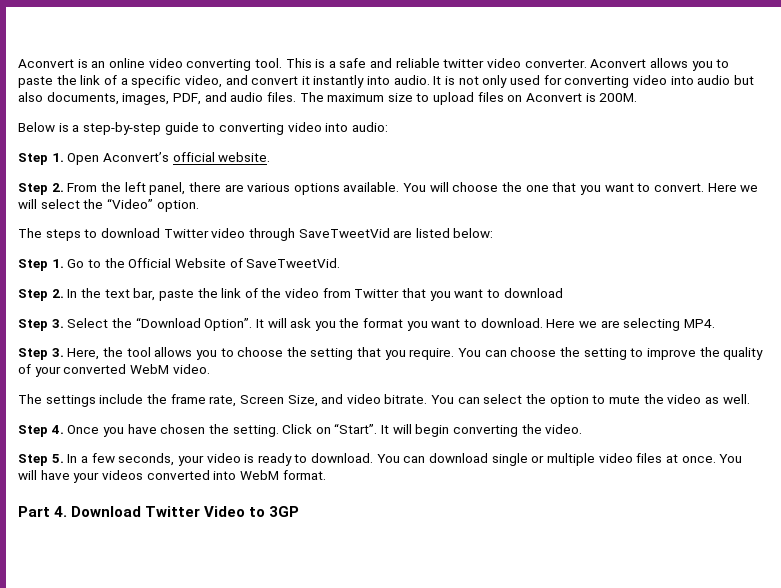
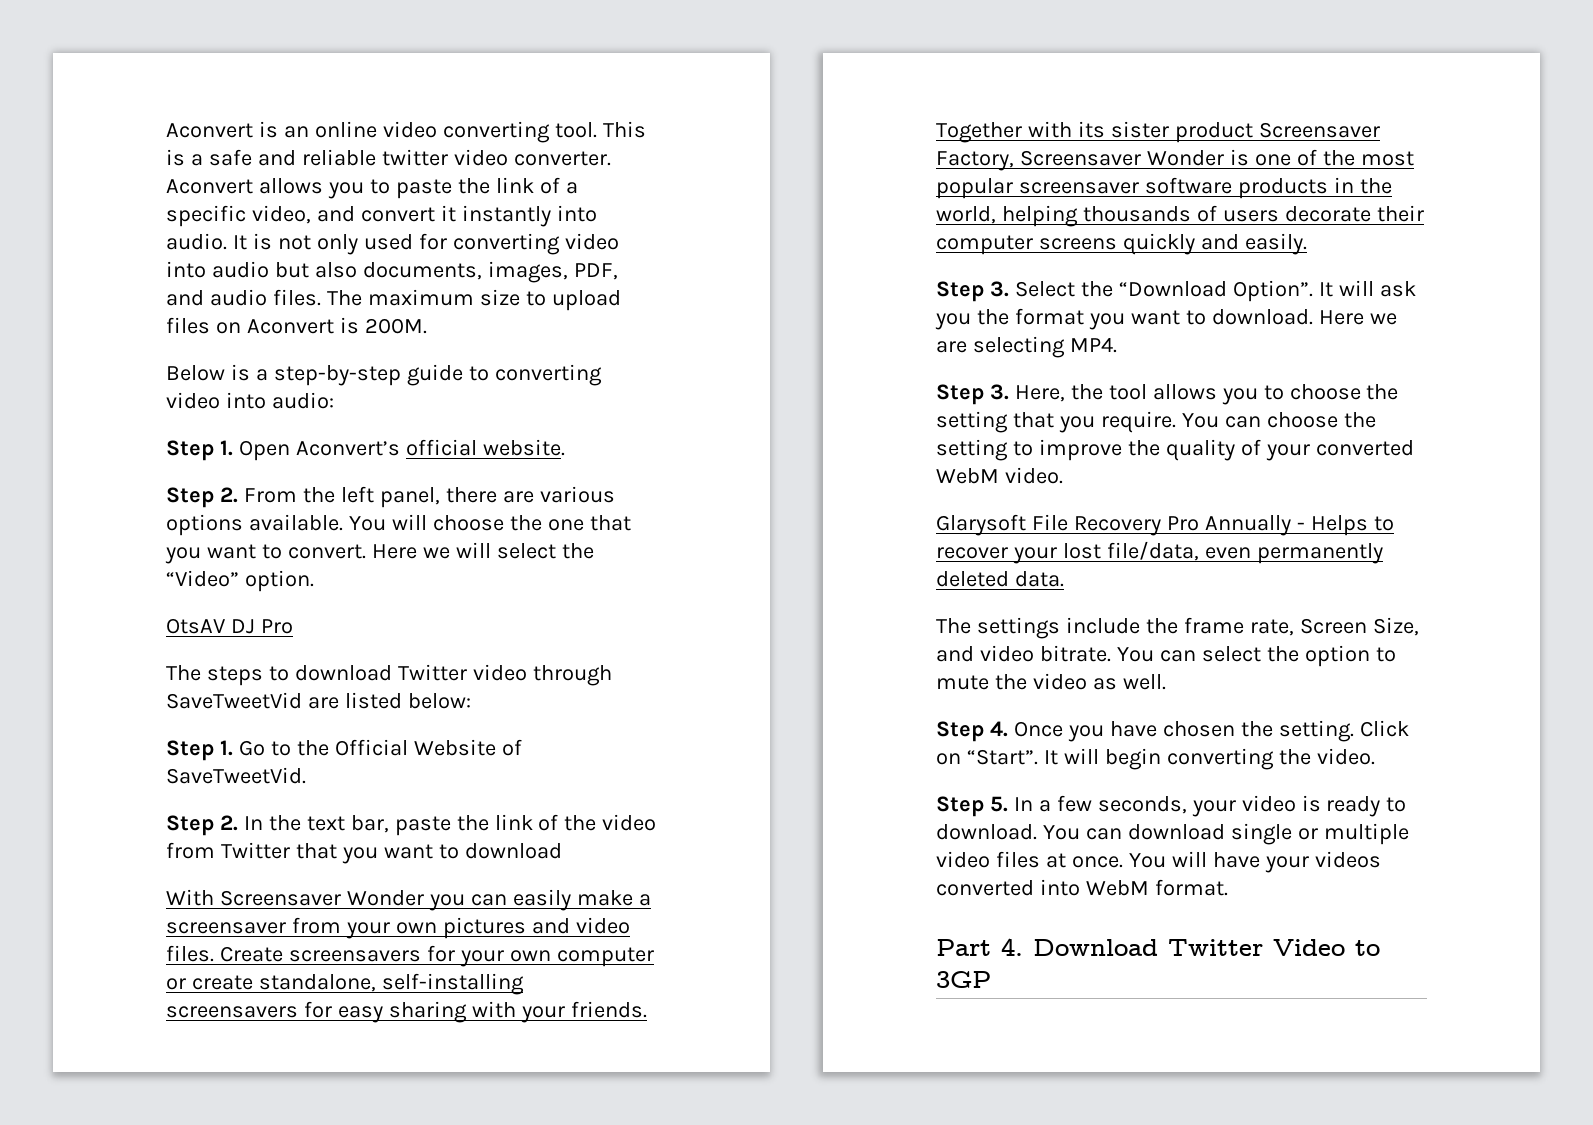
(199, 206) none -> [166,618,293,634] // OtsAV DJ Pro
(563, 293) none -> [166,889,651,911] [166,917,630,939] [166,945,654,967] [166,973,524,995] [166,1001,647,1023] [936,121,1380,143] [936,149,1414,171] [936,177,1392,199] [936,205,1424,227] [936,233,1307,255] // With Screensaver Wonder you can easily make a screensaver from your own pictures and video files. Create screensavers for your own computer or create standalone, self-installing screensavers for easy sharing with your friends. Together with its sister product Screensaver Factory, Screensaver Wonder is one of the most popular screensaver software products in the world, helping thousands of users decorate their computer screens quickly and easily.
(210, 369) none -> [936,514,1394,536] [936,541,1383,564] [936,571,1064,587] // Glarysoft File Recovery Pro Annually - Helps to recover your lost file/data, even permanently deleted data.

